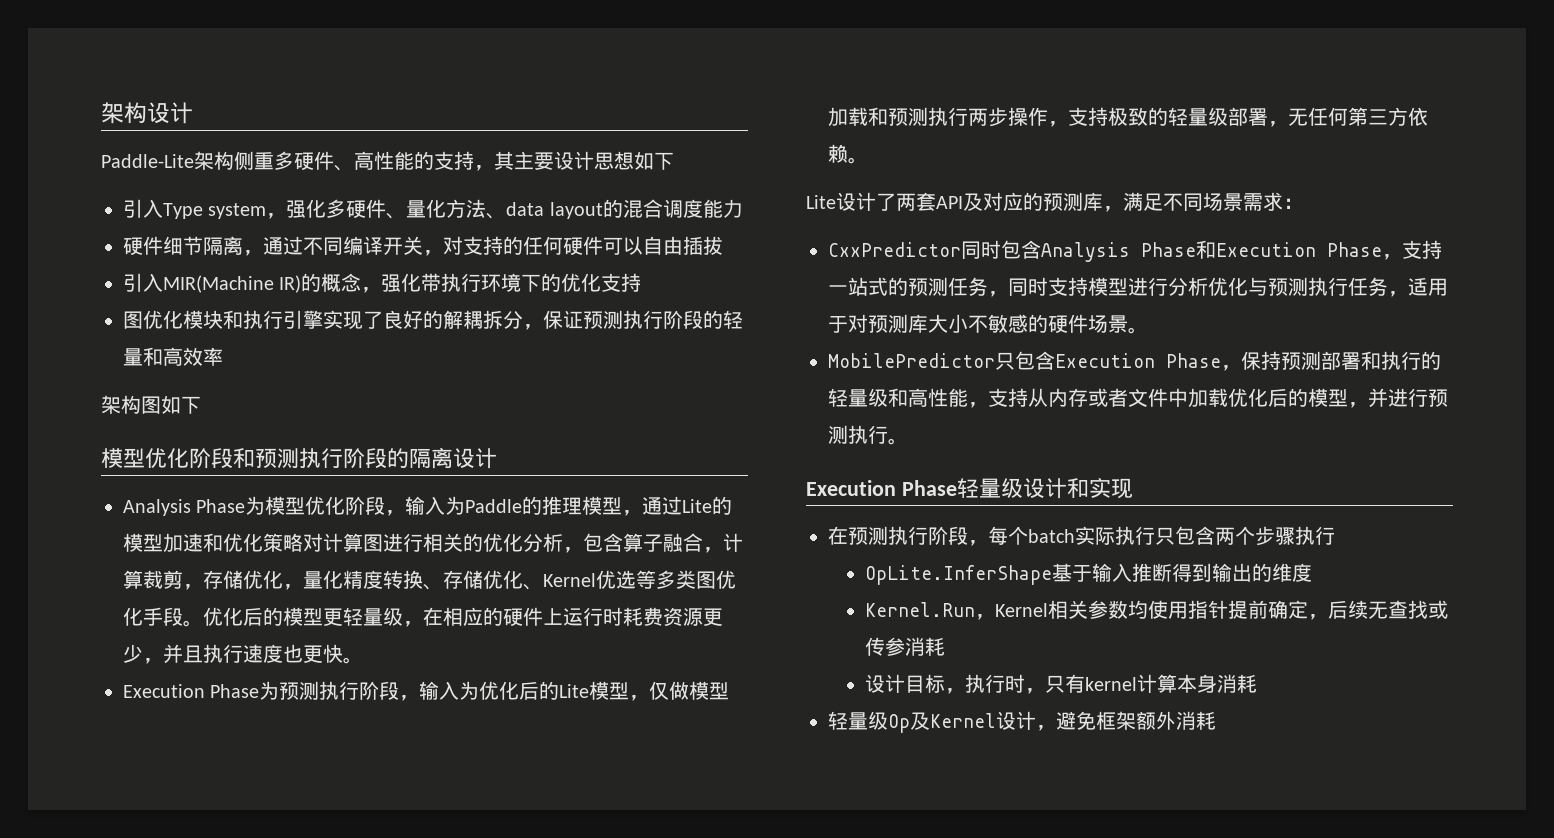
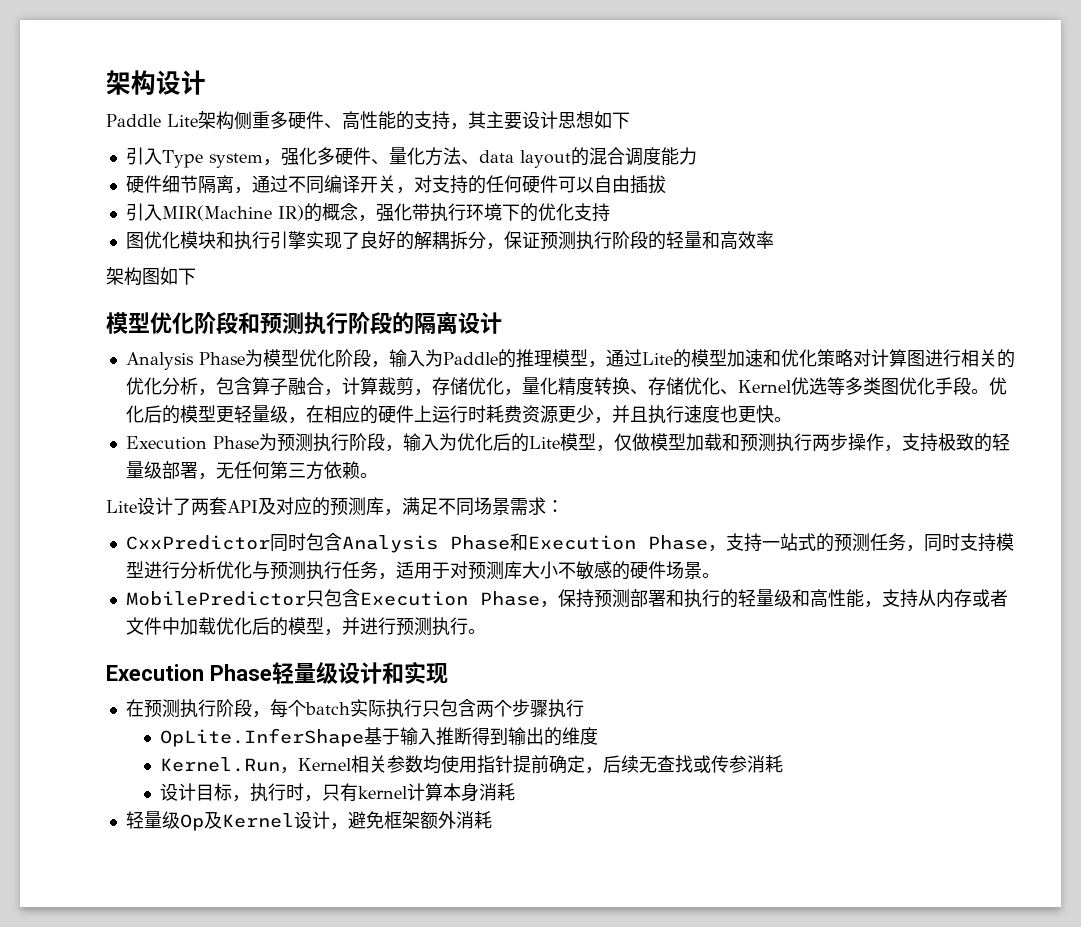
[101,154,194,168] Paddle-Lite -> [106,114,198,127] Paddle Lite

